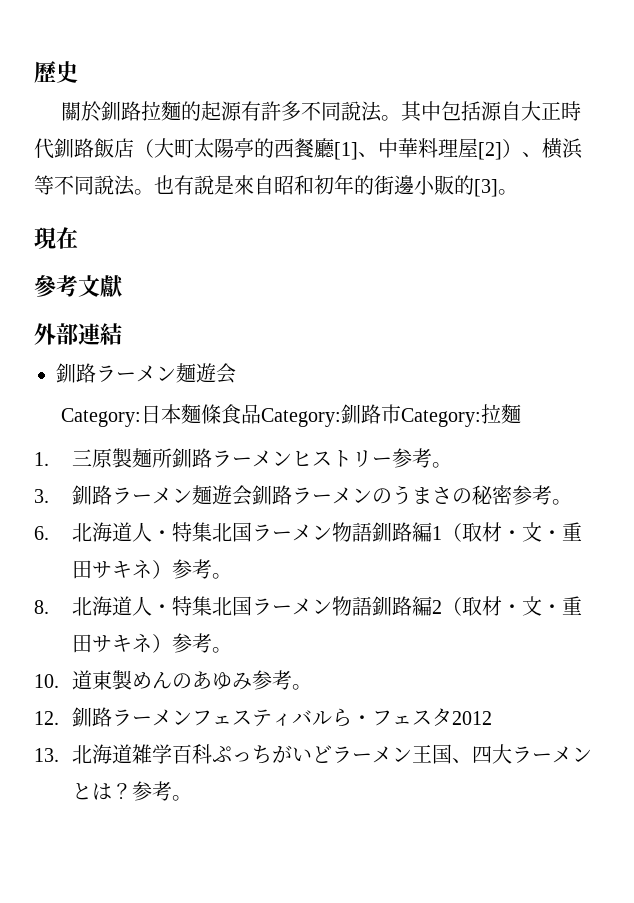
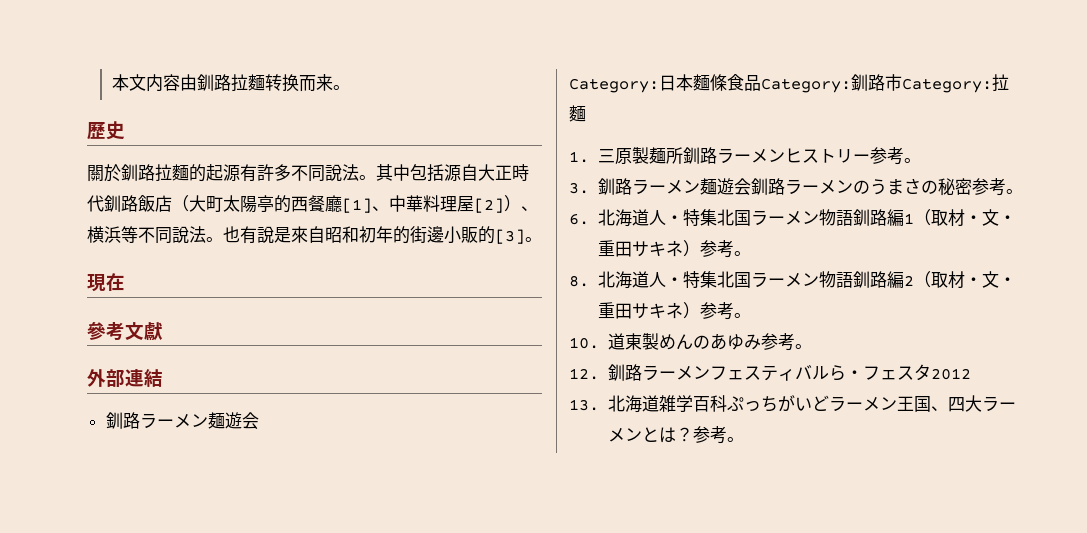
(34, 72) none -> [111,74,350,92] 本文内容由釧路拉麵转换而来。 //

